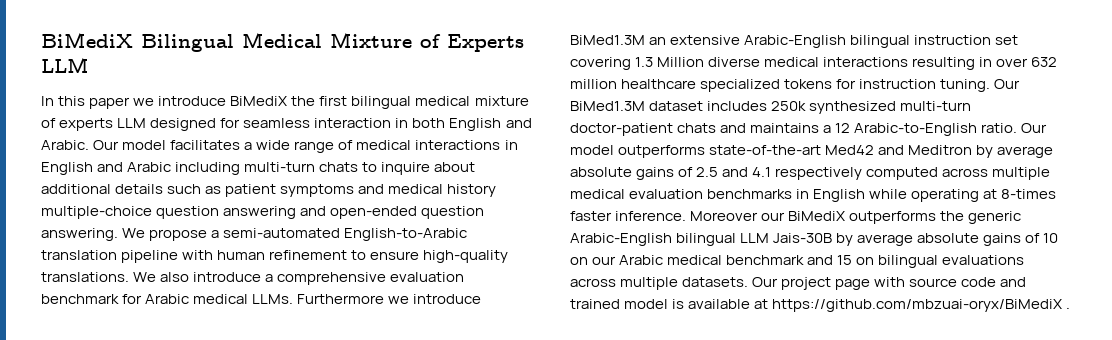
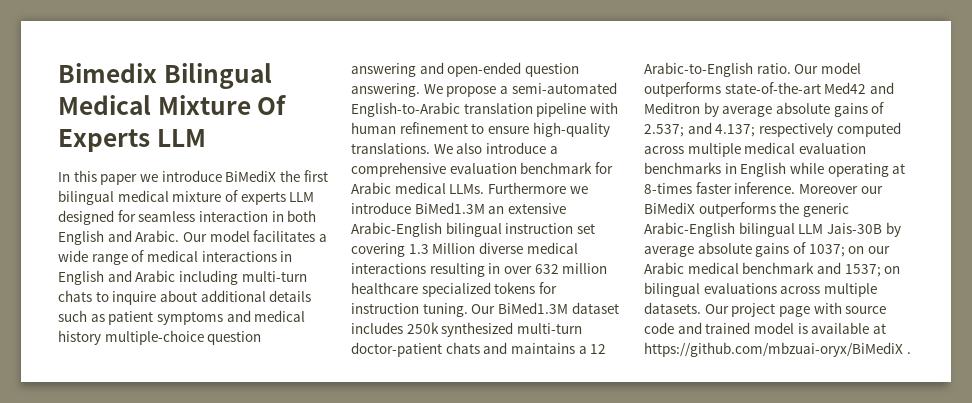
[41,32,133,48] BiMediX -> [58,63,157,83] Bimedix
[420,34,441,48] of -> [257,95,287,115] Of
[696,167,772,177] 2.5 and 4.1 -> [644,122,756,137] 2.537; and 4.137;
[1043,233,1059,243] 10 -> [808,244,845,257] 1037;
[837,255,853,265] 15 -> [844,264,881,277] 1537;

